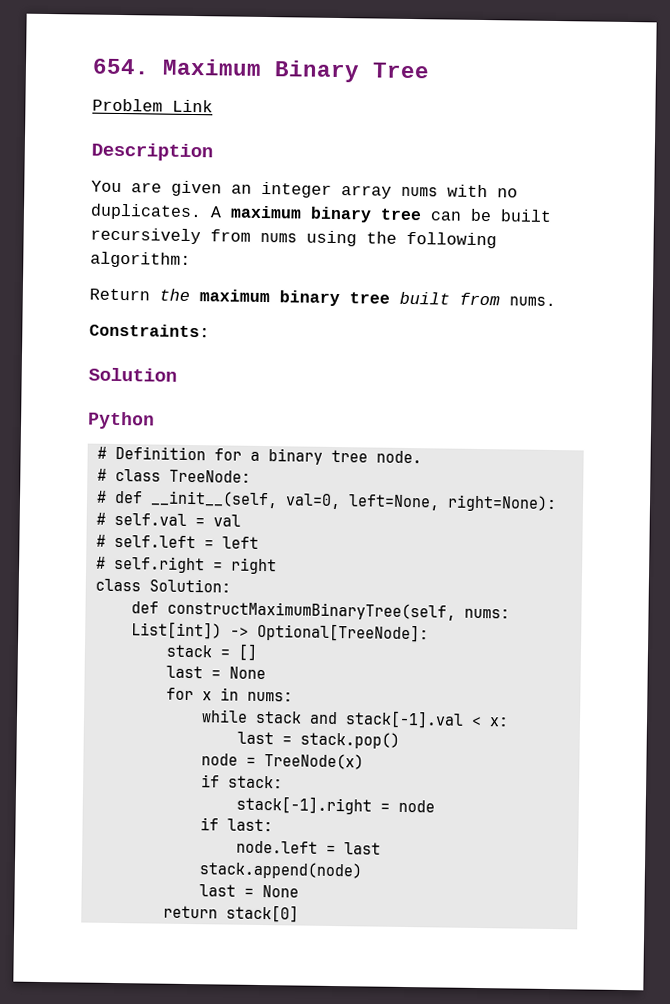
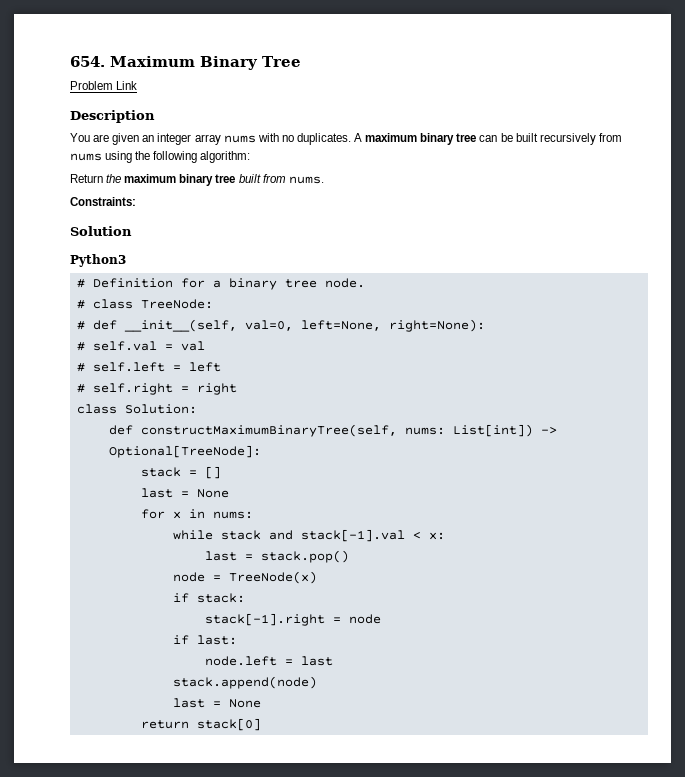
[87,411,155,430] Python -> [70,254,126,267] Python3

